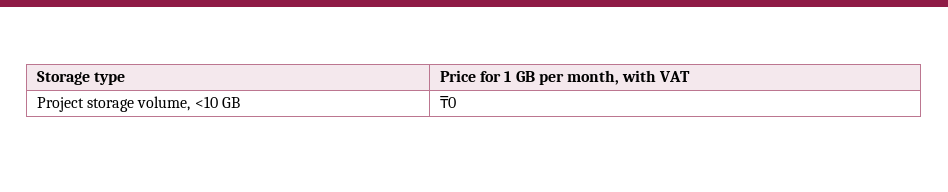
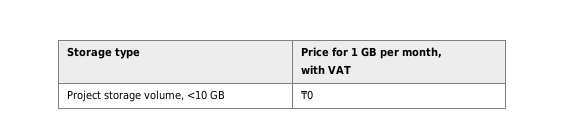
(620, 77) none -> (442, 52) //

